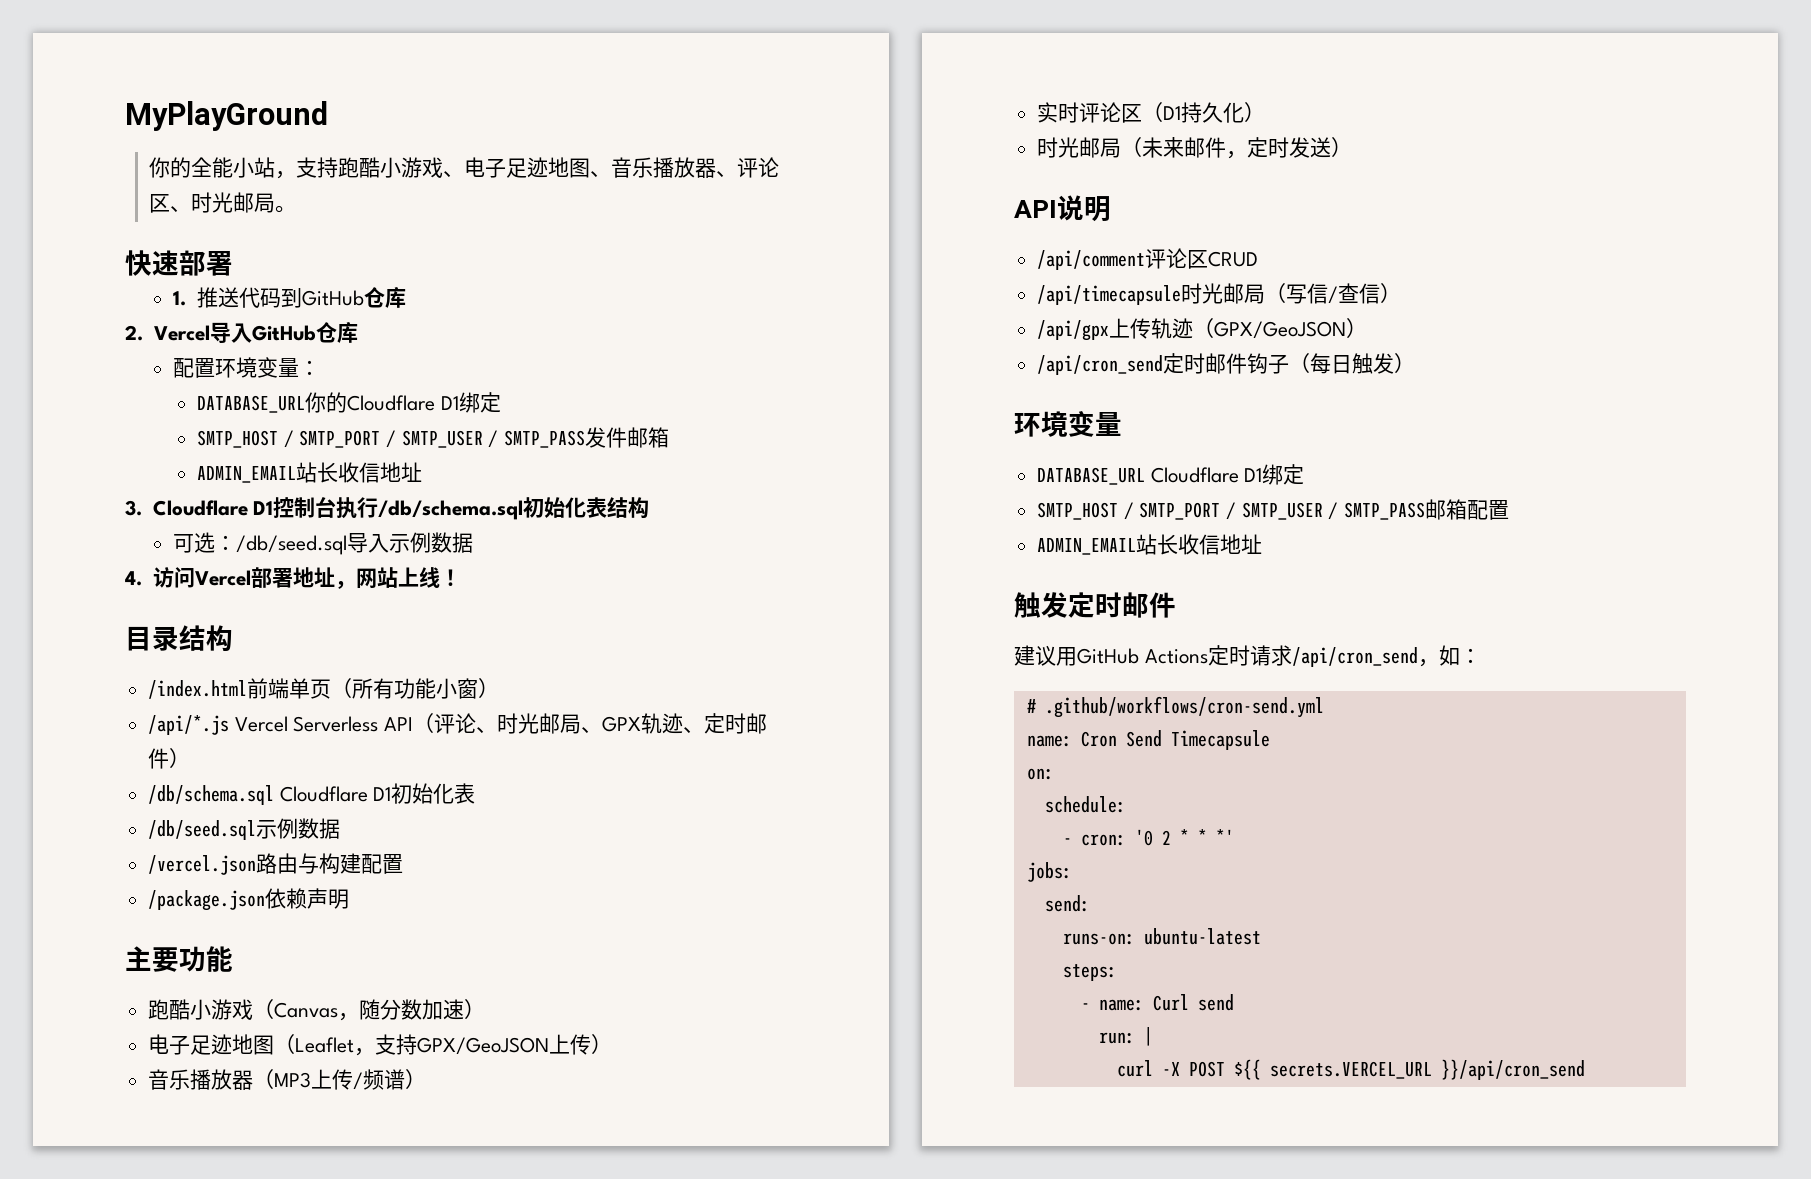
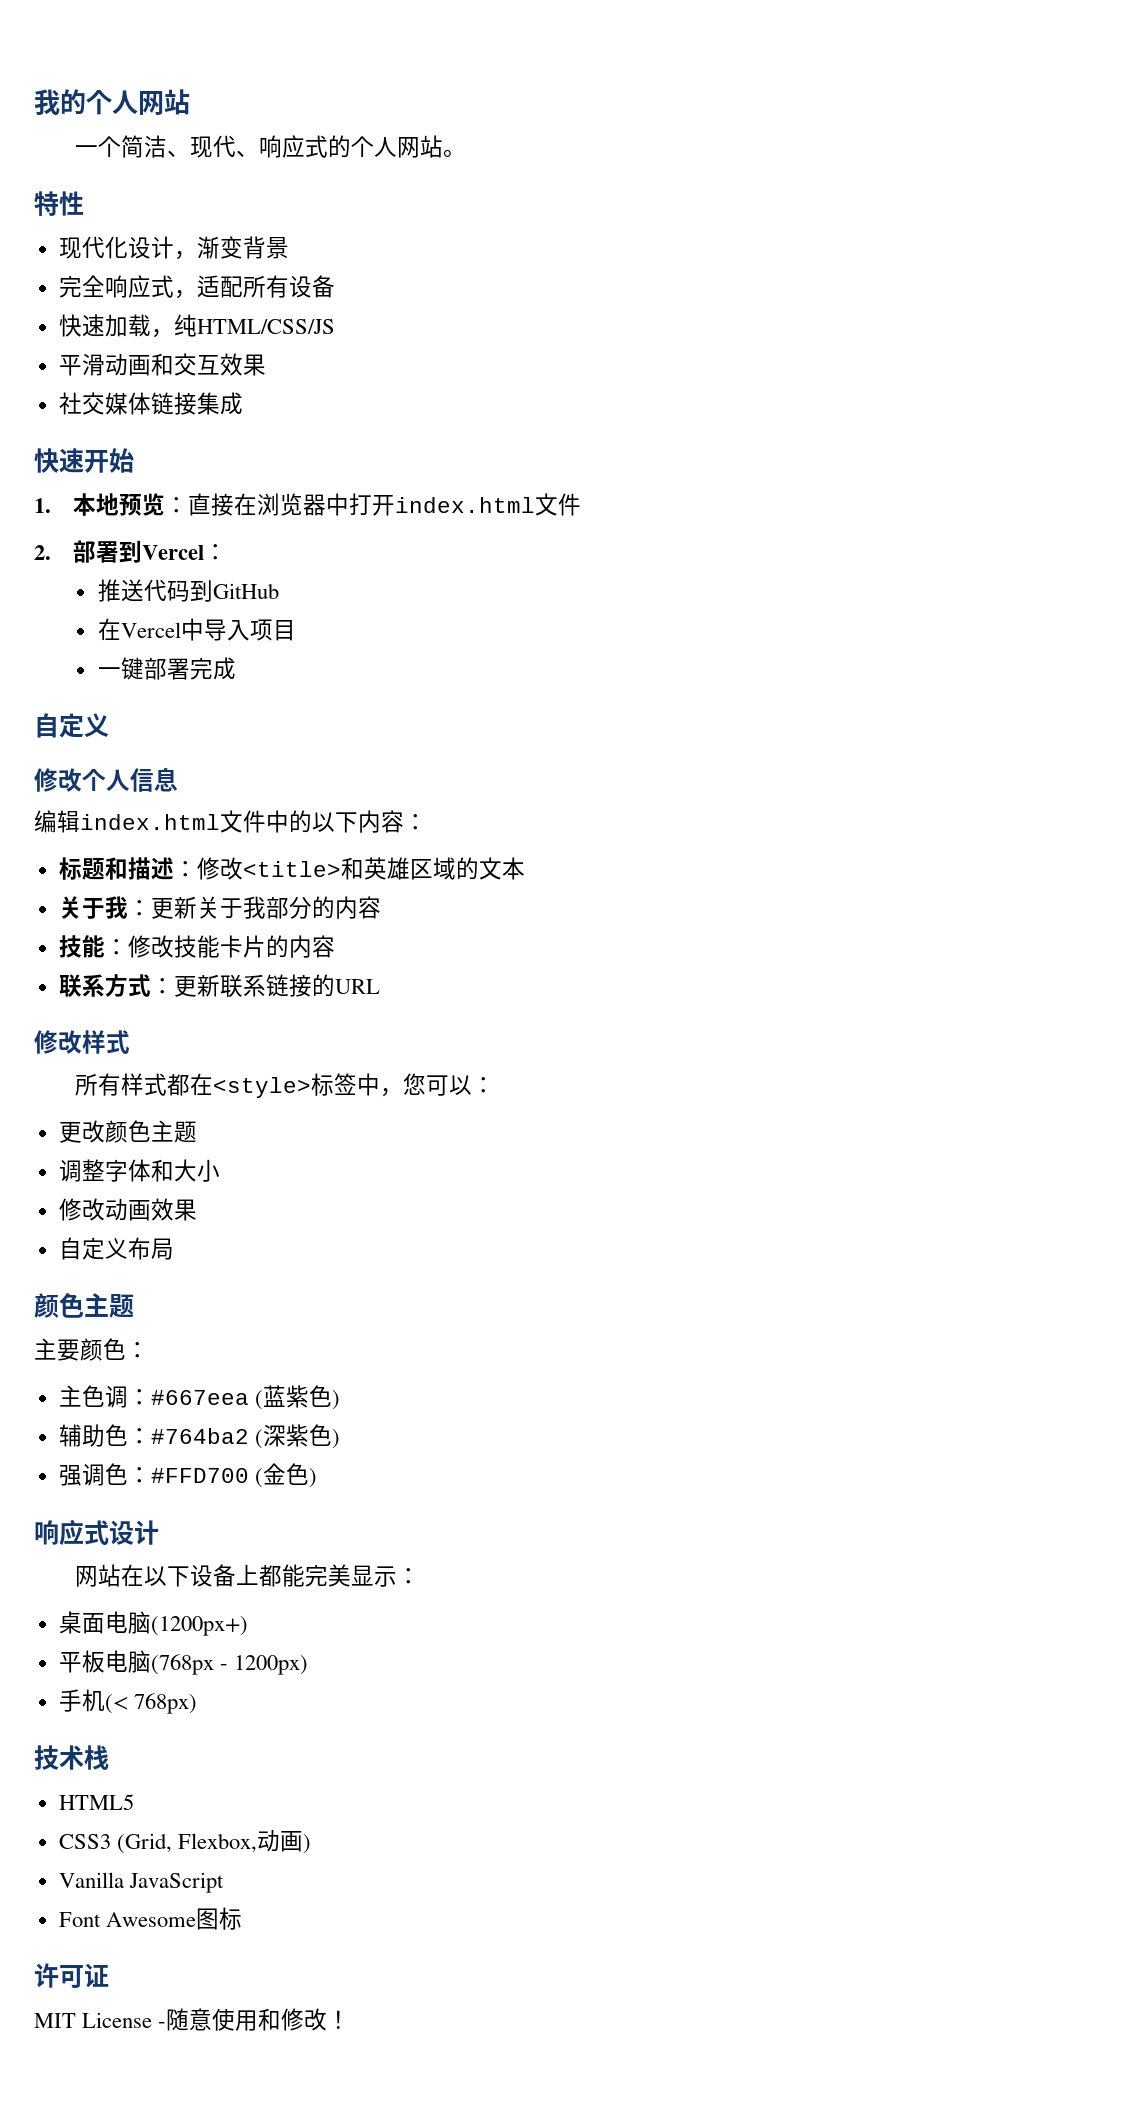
[125,101,328,131] [149,157,780,179] [149,192,297,213] [125,250,233,276] [172,291,186,306] MyPlayGround // 你的全能小站，支持跑酷小游戏、电子足迹地图、音乐播放器、评论区、时光邮局。 // 快速部署 // 1. -> [34,89,190,115] [75,135,467,158] [34,191,84,216] [58,236,289,260] [58,275,335,299] [58,314,335,338] [58,353,266,376] [58,392,243,415] [34,448,134,473] [34,493,581,516] [34,540,227,563] 我的个人网站 // 一个简洁、现代、响应式的个人网站。 // 特性 // 现代化设计，渐变背景 // 完全响应式，适配所有设备 // 快速加载，纯HTML/CSS/JS // 平滑动画和交互效果 // 社交媒体链接集成 // 快速开始 // 1.本地预览：直接在浏览器中打开index.html文件 // 2.部署到Vercel： //
[363,287,406,308] [125,322,358,343] [172,357,320,378] [196,392,501,413] [196,427,669,448] [196,462,422,483] [125,497,650,520] [172,532,473,555] [125,567,461,589] [125,625,233,652] [148,678,500,699] [148,713,768,735] [148,748,191,769] [148,783,476,805] [148,818,341,840] [148,853,404,875] [148,888,350,911] [125,946,233,972] [148,999,486,1021] [148,1034,613,1056] [148,1069,427,1090] [1037,102,1266,123] [1037,137,1353,159] [1014,195,1111,222] [1037,248,1259,270] [1037,283,1402,305] [1037,318,1368,341] [1037,353,1416,375] [1014,411,1122,437] [1037,464,1305,485] [1037,499,1510,520] [1037,534,1263,555] [1014,592,1176,618] [1014,645,1481,667] [1026,696,1324,718] [1026,730,1270,750] [1026,768,1054,780] [1044,796,1126,813] [1062,829,1234,846] [1026,862,1072,882] [1044,895,1090,912] [1062,928,1261,945] [1062,964,1117,981] [1080,994,1234,1011] [1098,1027,1153,1046] [1116,1059,1585,1080] 仓库 // 2. Vercel导入GitHub仓库 // 配置环境变量： // DATABASE_URL你的Cloudflare D1绑定 // SMTP_HOST / SMTP_PORT / SMTP_USER / SMTP_PASS发件邮箱 // ADMIN_EMAIL站长收信地址 // 3. Cloudflare D1控制台执行/db/schema.sql初始化表结构 // 可选：/db/seed.sql导入示例数据 // 4.访问Vercel部署地址，网站上线！ // 目录结构 // /index.html前端单页（所有功能小窗） // /api/*.js Vercel Serverless API（评论、时光邮局、GPX轨迹、定时邮件） // /db/schema.sql Cloudflare D1初始化表 // /db/seed.sql示例数据 // /vercel.json路由与构建配置 // /package.json依赖声明 // 主要功能 // 跑酷小游戏（Canvas，随分数加速） // 电子足迹地图（Leaflet，支持GPX/GeoJSON上传） // 音乐播放器（MP3上传/频谱） // 实时评论区（D1持久化） // 时光邮局（未来邮件，定时发送） // API说明 // /api/comment评论区CRUD // /api/timecapsule时光邮局（写信/查信） // /api/gpx上传轨迹（GPX/GeoJSON） // /api/cron_send定时邮件钩子（每日触发） // 环境变量 // DATABASE_URL Cloudflare D1绑定 // SMTP_HOST / SMTP_PORT / SMTP_USER / SMTP_PASS邮箱配置 // ADMIN_EMAIL站长收信地址 // 触发定时邮件 // 建议用GitHub Actions定时请求/api/cron_send，如： // # .github/workflows/cron-send.yml // name: Cron Send Timecapsule // on: // schedule: // - cron: '0 2 * * *' // jobs: // send: // runs-on: ubuntu-latest // steps: // - name: Curl send // run: | // curl -X POST ${{ secrets.VERCEL_URL }}/api/cron_send -> [97,618,296,641] [97,657,236,680] [34,713,109,738] [34,767,178,792] [34,810,427,833] [58,857,525,880] [58,896,381,919] [58,935,335,958] [58,974,380,998] [34,1030,130,1054] [75,1073,496,1098] [58,1120,197,1143] [58,1159,220,1182] [58,1198,197,1221] [58,1237,174,1260] [34,1293,134,1318] [34,1338,149,1361] [58,1385,340,1410] [58,1424,340,1449] [58,1463,317,1488] [34,1519,159,1545] [75,1564,421,1587] [58,1611,248,1636] [58,1650,308,1675] [58,1689,197,1714] [34,1745,109,1770] [58,1794,134,1810] [58,1829,311,1854] [58,1872,224,1893] [58,1907,242,1930] [34,1963,109,1988] [34,2008,351,2031] // 在Vercel中导入项目 // 一键部署完成 // 自定义 // 修改个人信息 // 编辑index.html文件中的以下内容： // 标题和描述：修改<title>和英雄区域的文本 // 关于我：更新关于我部分的内容 // 技能：修改技能卡片的内容 // 联系方式：更新联系链接的URL // 修改样式 // 所有样式都在<style>标签中，您可以： // 更改颜色主题 // 调整字体和大小 // 修改动画效果 // 自定义布局 // 颜色主题 // 主要颜色： // 主色调：#667eea (蓝紫色) // 辅助色：#764ba2 (深紫色) // 强调色：#FFD700 (金色) // 响应式设计 // 网站在以下设备上都能完美显示： // 桌面电脑(1200px+) // 平板电脑(768px - 1200px) // 手机(< 768px) // 技术栈 // HTML5 // CSS3 (Grid, Flexbox,动画) // Vanilla JavaScript // Font Awesome图标 // 许可证 // MIT License -随意使用和修改！

